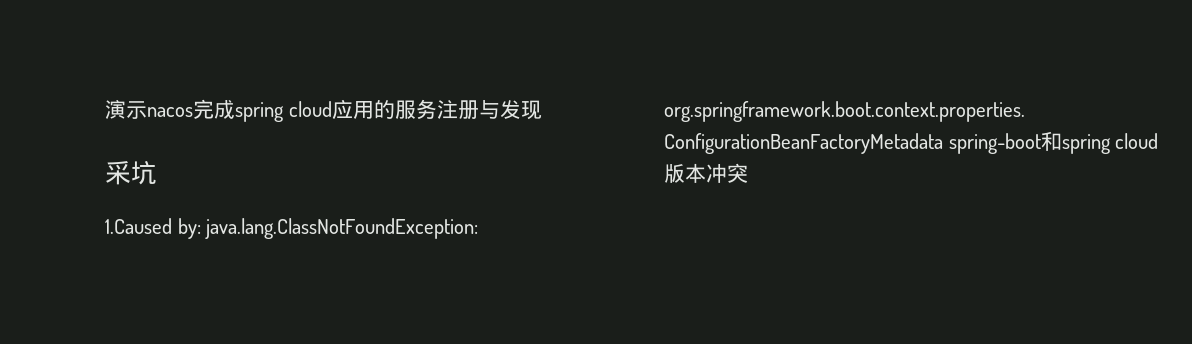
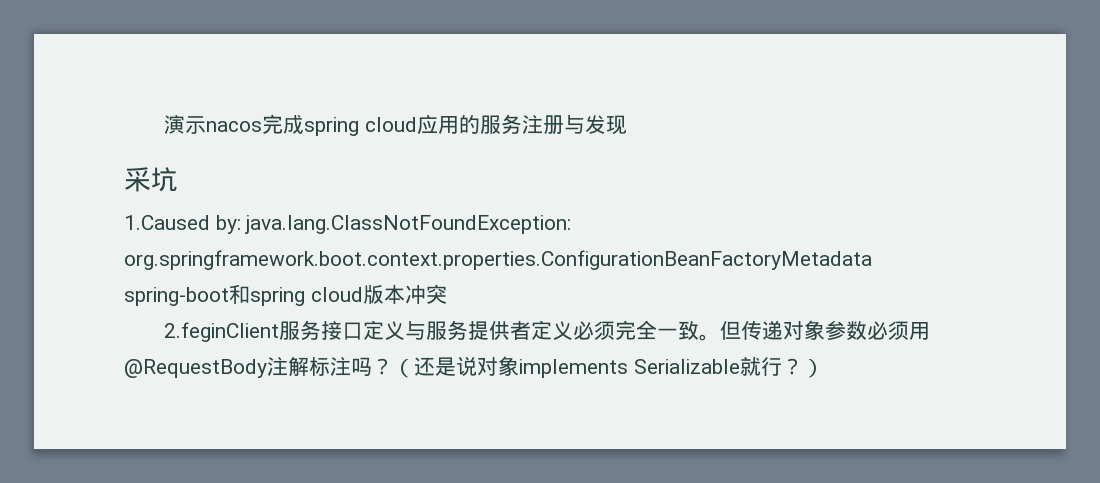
(748, 173) none -> [164,320,931,342] [124,356,824,378] // 2.feginClient服务接口定义与服务提供者定义必须完全一致。但传递对象参数必须用@RequestBody注解标注吗？（还是说对象implements Serializable就行？）

